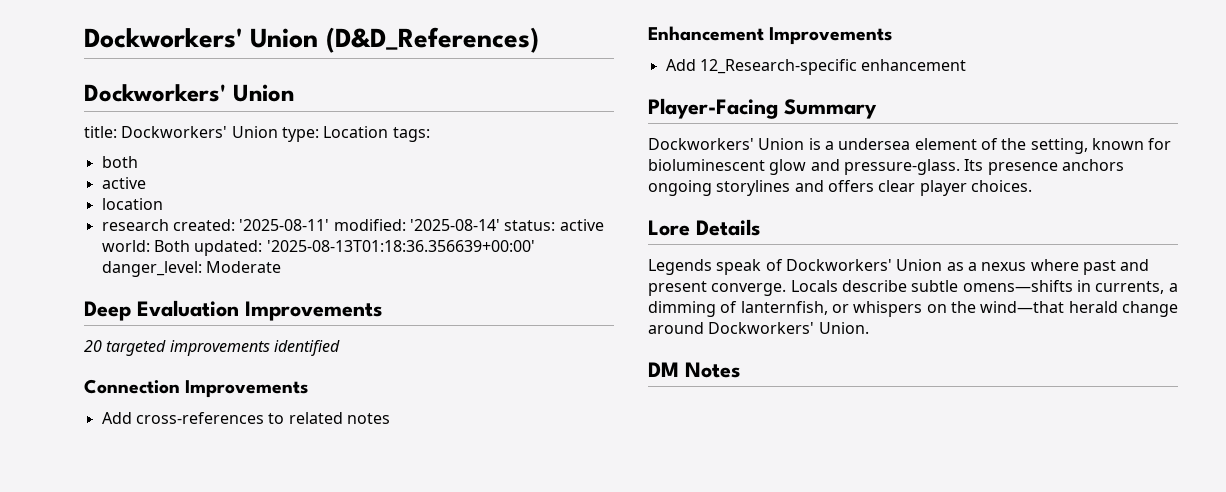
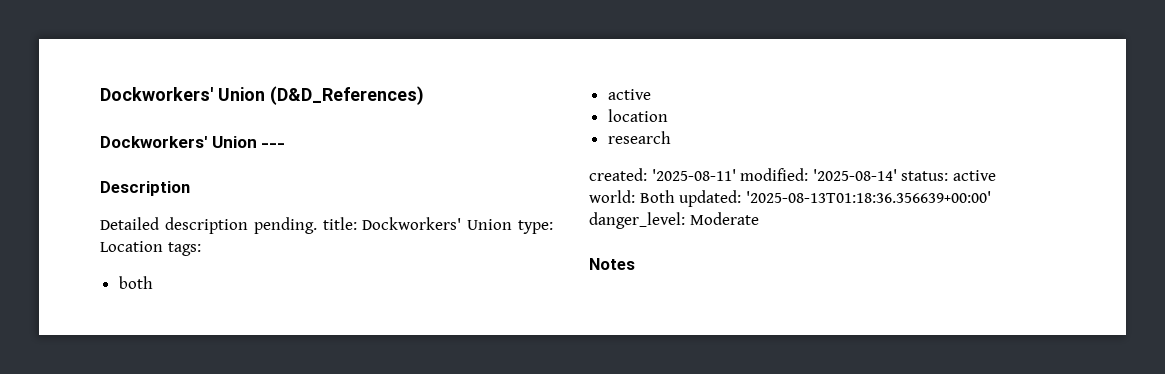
(294, 93) // -> [261,143,286,148] [100,181,190,196] [100,217,317,234] --- // Description // Detailed description pending.
(169, 225) none -> (671, 137) //
[84,300,382,321] [84,340,340,356] [84,379,309,398] [101,412,390,424] [648,26,893,45] [665,59,967,75] [648,98,877,119] [648,138,1172,154] [648,159,1124,175] [648,180,1032,196] [648,219,760,236] [648,259,1150,275] [648,280,1178,296] [648,301,1178,317] [648,322,869,334] [648,362,679,377] Deep Evaluation Improvements // 20 targeted improvements identified // Connection Improvements // Add cross-references to related notes // Enhancement Improvements // Add 12_Research-specific enhancement // Player-Facing Summary // Dockworkers' Union is a undersea element of the setting, known for bioluminescent glow and pressure-glass. Its presence anchors ongoing storylines and offers clear player choices. // Lore Details // Legends speak of Dockworkers' Union as a nexus where past and present converge. Locals describe subtle omens—shifts in currents, a dimming of lanternfish, or whispers on the wind—that herald change around Dockworkers' Union. // DM -> (759, 218) none

